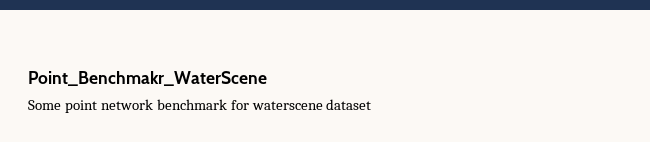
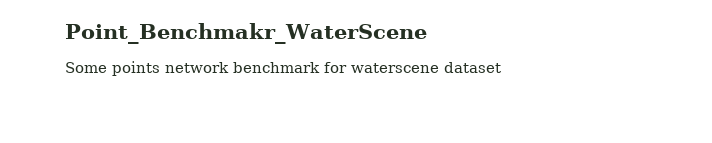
[64,100,97,113] point -> [112,61,160,76] points

